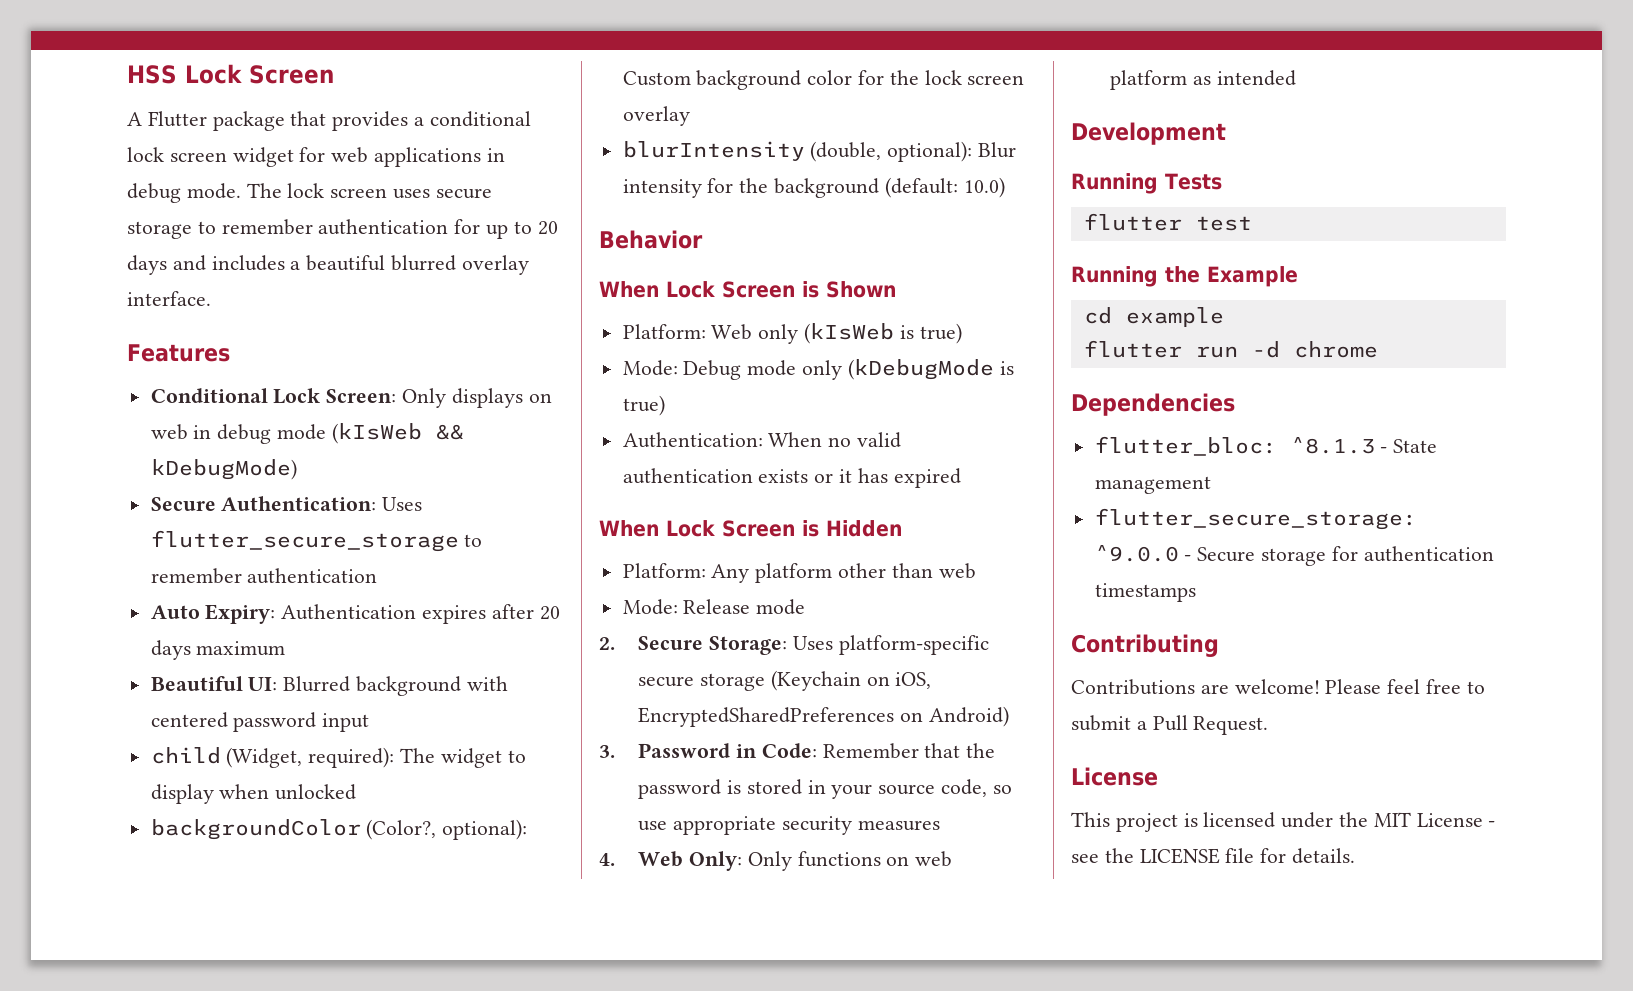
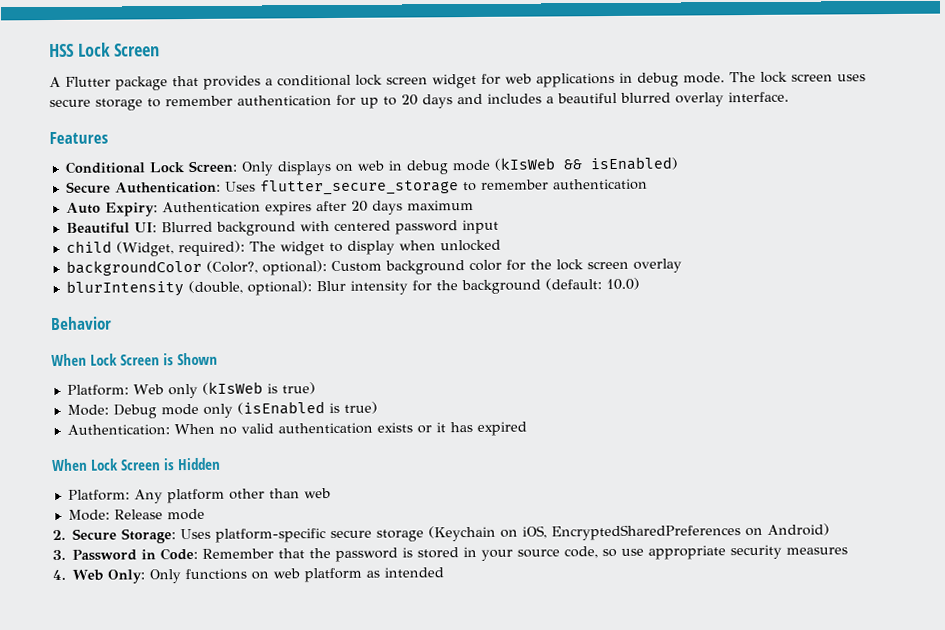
[150,459,297,480] kDebugMode) -> [589,156,678,171] isEnabled)
[847,359,994,380] (kDebugMode -> [236,401,325,415] (isEnabled
[1071,122,1226,145] [1071,173,1222,194] [1083,213,1252,231] [1071,266,1298,287] [1083,307,1224,327] [1083,340,1378,358] [1071,393,1235,416] [1094,436,1438,456] [1094,476,1211,494] [1094,508,1417,530] [1094,545,1494,566] [1094,583,1196,602] [1071,634,1219,657] [1071,679,1485,695] [1071,715,1269,735] [1071,767,1158,786] [1071,812,1496,832] [1071,848,1356,864] // Development // Running Tests // flutter test // Running the Example // cd example // flutter run -d chrome // Dependencies // flutter_bloc: ^8.1.3 - State management // flutter_secure_storage: ^9.0.0 - Secure storage for authentication timestamps // Contributing // Contributions are welcome! Please feel free to submit a Pull Request. // License // This project is licensed under the MIT License - see the LICENSE file for details. -> (445, 572) none

